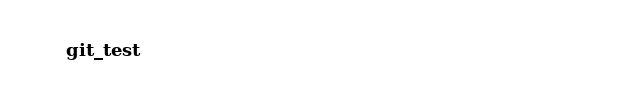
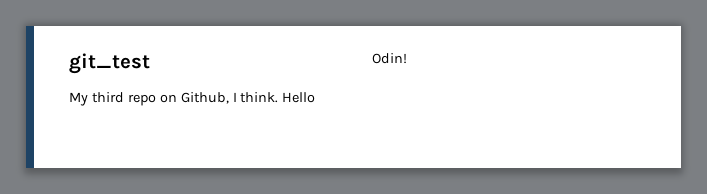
(141, 51) none -> [69,92,316,106] [372,53,407,64] // My third repo on Github, I think. Hello Odin!

